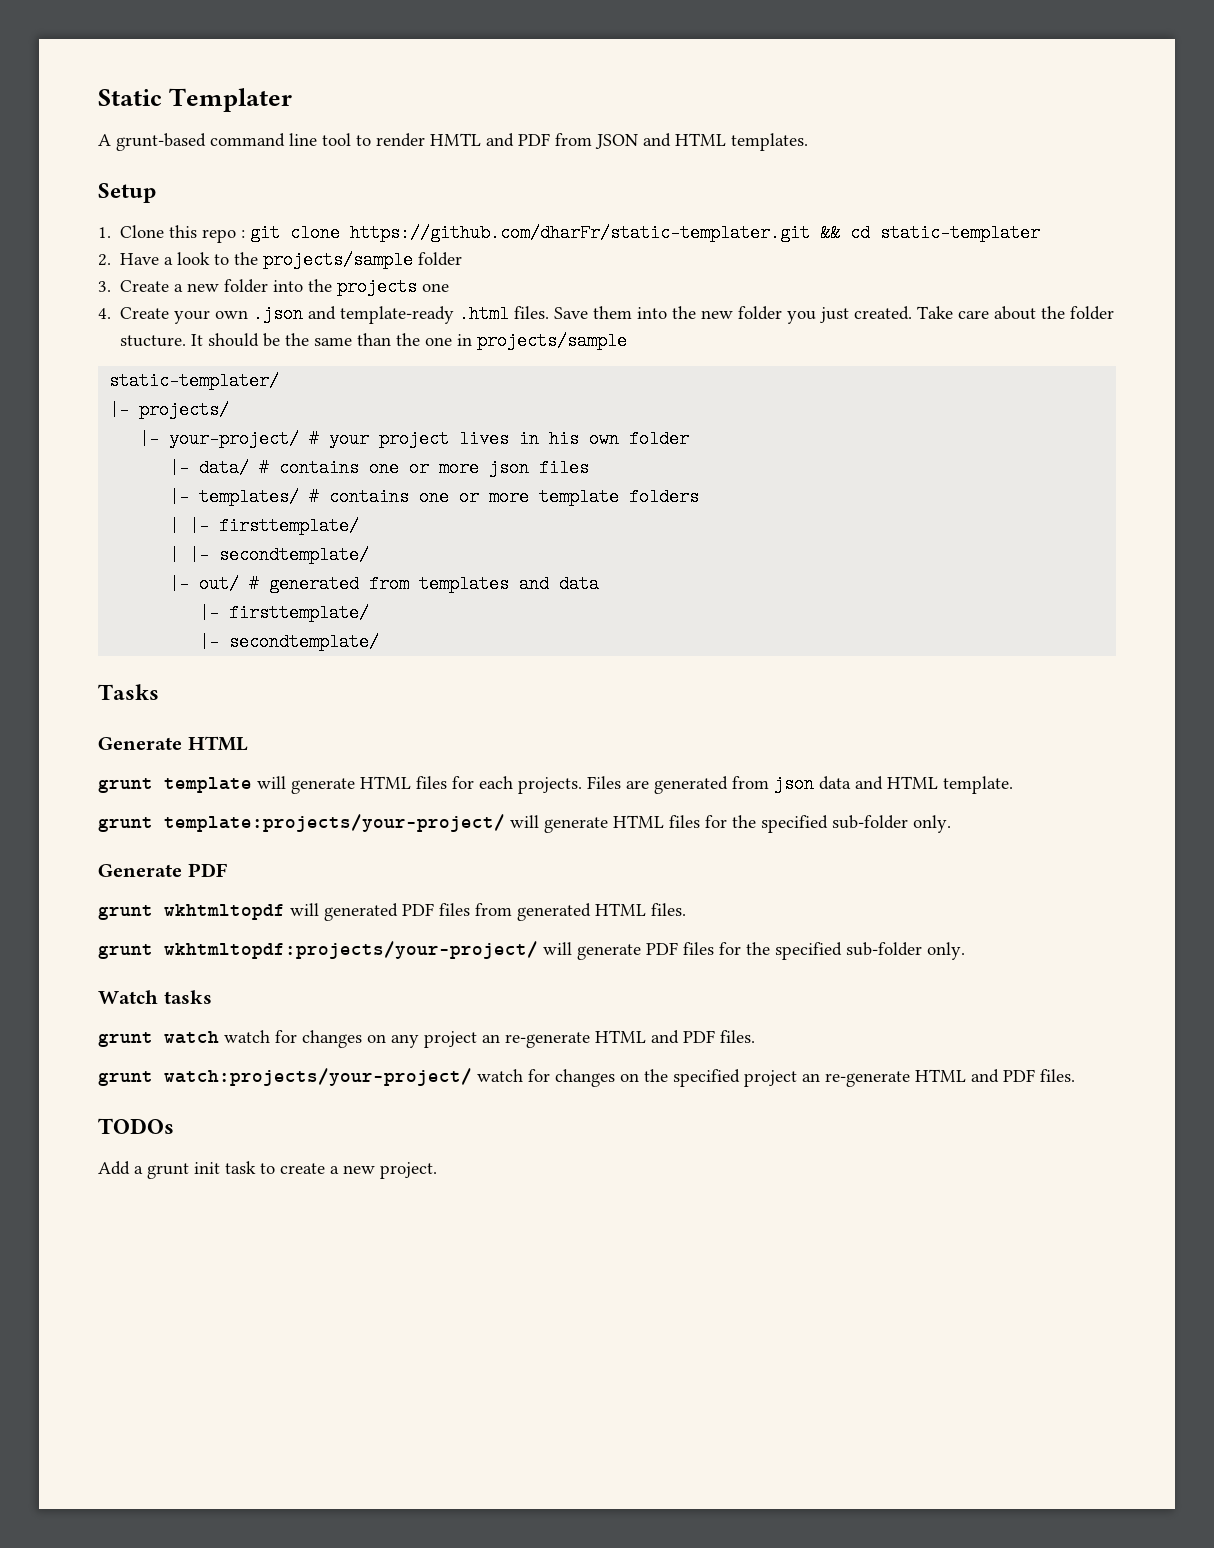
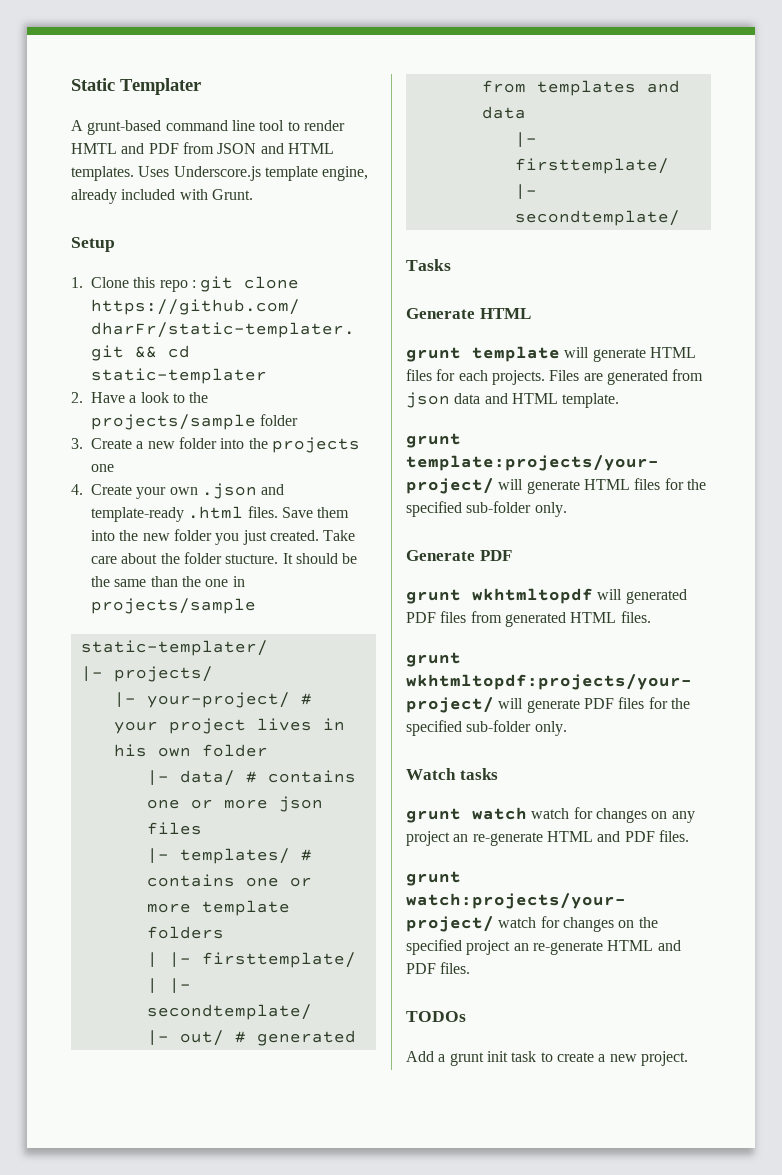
(808, 142) none -> [138,166,369,181] [71,189,253,204] Uses Underscore.js template engine, already included with Grunt.

